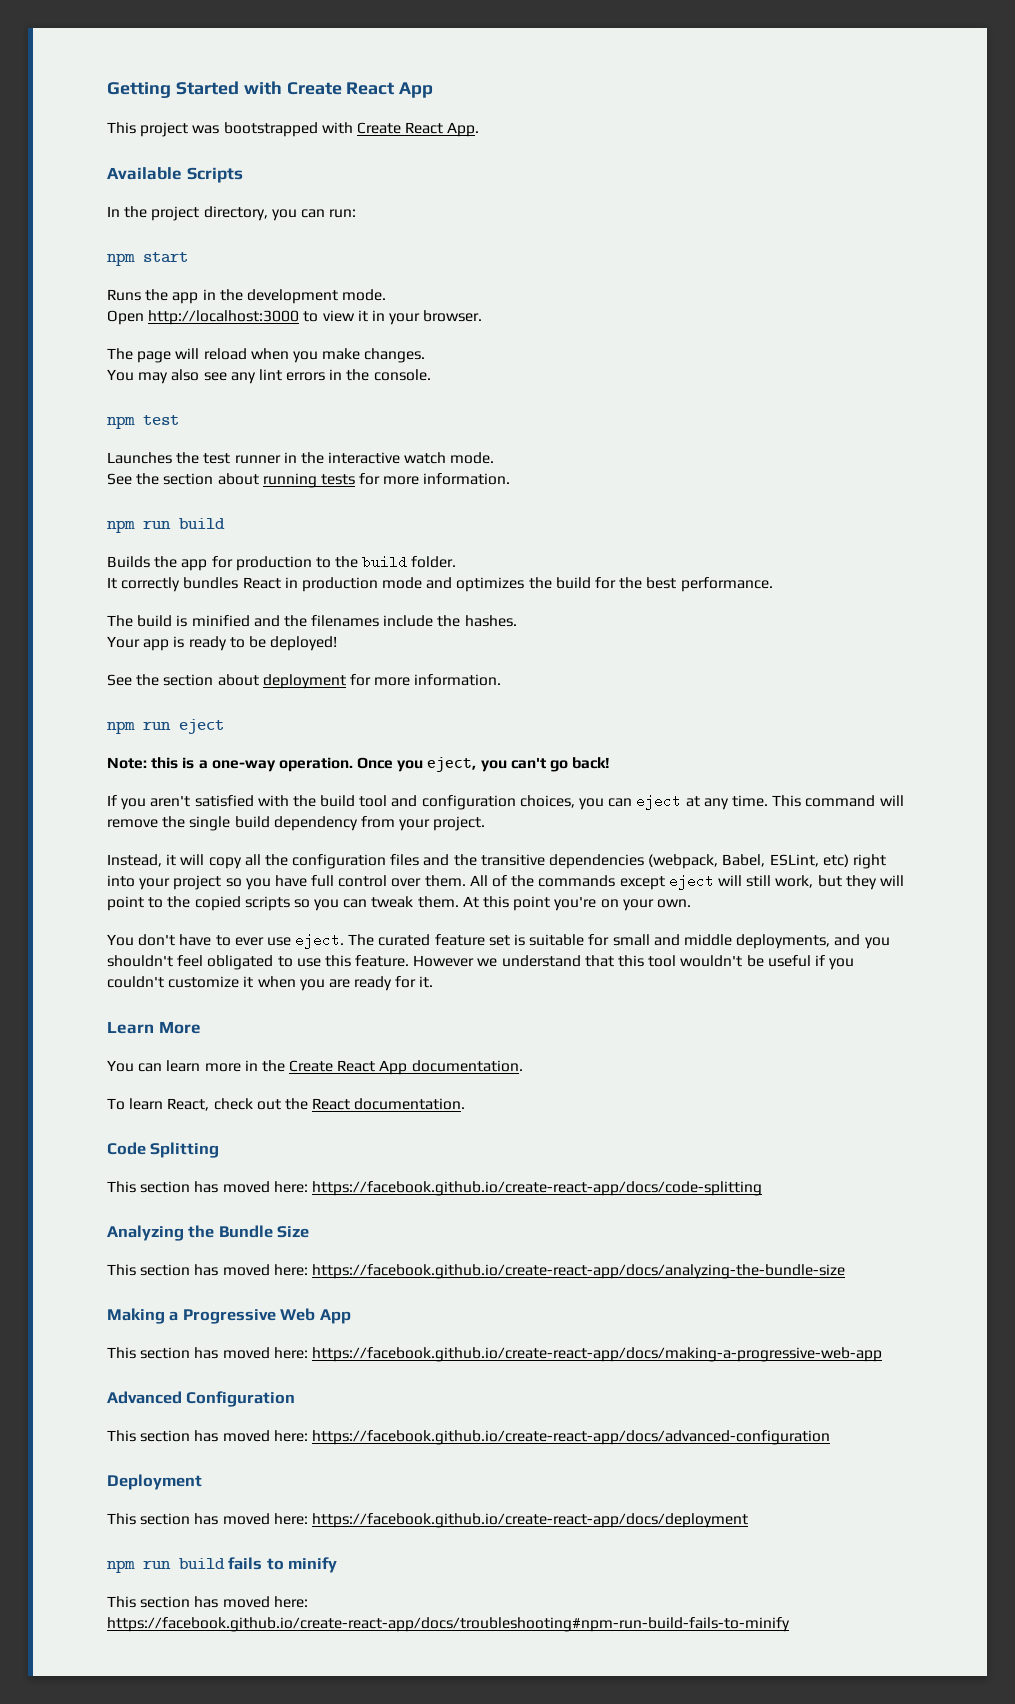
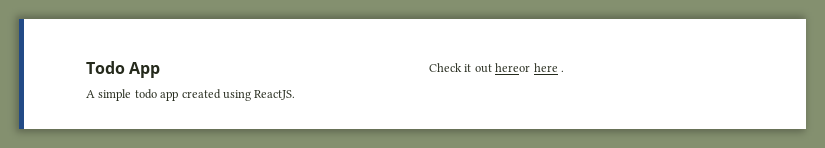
[107,81,434,98] [107,122,480,137] [107,167,243,183] [107,206,357,221] [107,252,188,266] [107,289,387,304] [107,310,483,325] [107,348,426,363] [107,369,431,384] [107,415,179,429] [107,452,495,464] [107,473,511,488] [107,518,225,533] [107,555,457,571] [107,577,773,592] [107,615,517,627] [107,636,338,651] [107,674,502,689] [107,719,224,734] [107,757,611,772] [107,794,904,810] [107,816,486,831] [107,854,886,869] [107,874,904,890] [107,896,691,911] [107,933,890,949] [107,955,855,970] [107,976,434,991] [107,1021,201,1034] [107,1060,523,1075] [107,1098,466,1111] [107,1142,220,1158] [107,1181,762,1196] [107,1225,310,1241] [107,1264,845,1279] [107,1308,351,1324] [107,1347,882,1362] [107,1391,296,1407] [107,1430,830,1445] [107,1474,202,1490] [107,1513,748,1528] [107,1557,338,1573] [107,1596,308,1608] [107,1617,790,1632] Getting Started with Create React App // This project was bootstrapped with Create React App. // Available Scripts // In the project directory, you can run: // npm start // Runs the app in the development mode. // Open http://localhost:3000 to view it in your browser. // The page will reload when you make changes. // You may also see any lint errors in the console. // npm test // Launches the test runner in the interactive watch mode. // See the section about running tests for more information. // npm run build // Builds the app for production to the build folder. // It correctly bundles React in production mode and optimizes the build for the best performance. // The build is minified and the filenames include the hashes. // Your app is ready to be deployed! // See the section about deployment for more information. // npm run eject // Note: this is a one-way operation. Once you eject, you can't go back! // If you aren't satisfied with the build tool and configuration choices, you can eject at any time. This command will remove the single build dependency from your project. // Instead, it will copy all the configuration files and the transitive dependencies (webpack, Babel, ESLint, etc) right into your project so you have full control over them. All of the commands except eject will still work, but they will point to the copied scripts so you can tweak them. At this point you're on your own. // You don't have to ever use eject. The curated feature set is suitable for small and middle deployments, and you shouldn't feel obligated to use this feature. However we understand that this tool wouldn't be useful if you couldn't customize it when you are ready for it. // Learn More // You can learn more in the Create React App documentation. // To learn React, check out the React documentation. // Code Splitting // This section has moved here: https://facebook.github.io/create-react-app/docs/code-splitting // Analyzing the Bundle Size // This section has moved here: https://facebook.github.io/create-react-app/docs/analyzing-the-bundle-size // Making a Progressive Web App // This section has moved here: https://facebook.github.io/create-react-app/docs/making-a-progressive-web-app // Advanced Configuration // This section has moved here: https://facebook.github.io/create-react-app/docs/advanced-configuration // Deployment // This section has moved here: https://facebook.github.io/create-react-app/docs/deployment // npm run build fails to minify // This section has moved here: https://facebook.github.io/create-react-app/docs/troubleshooting#npm-run-build-fails-to-minify -> [86,61,161,78] [86,89,296,101] [429,63,564,73] Todo App // A simple todo app created using ReactJS. // Check it out hereor here .

